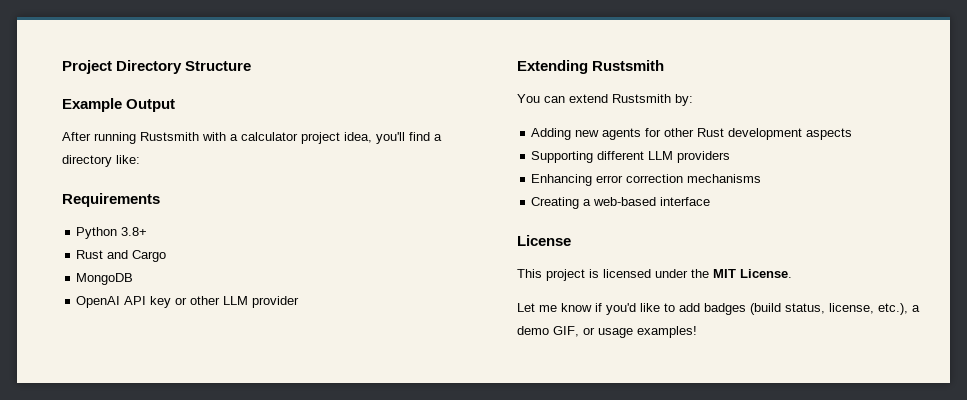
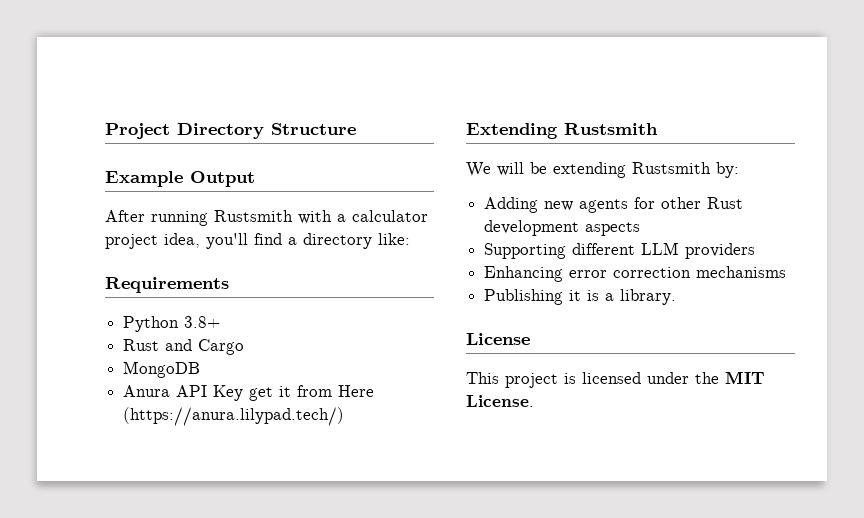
[76,296,300,308] [517,60,665,74] [517,94,608,103] OpenAI API key or other LLM provider // Extending Rustsmith // You can extend -> [123,385,375,401] [123,407,345,426] [466,123,658,139] [466,162,626,178] Anura API Key get it from Here (https://anura.lilypad.tech/) // Extending Rustsmith // We will be extending
[531,197,711,209] Creating a web-based interface -> [484,289,677,305] Publishing it is a library.
[517,303,920,315] [517,326,697,338] // Let me know if you'd like to add badges (build status, license, etc.), a demo GIF, or usage examples! -> (534, 401) none

